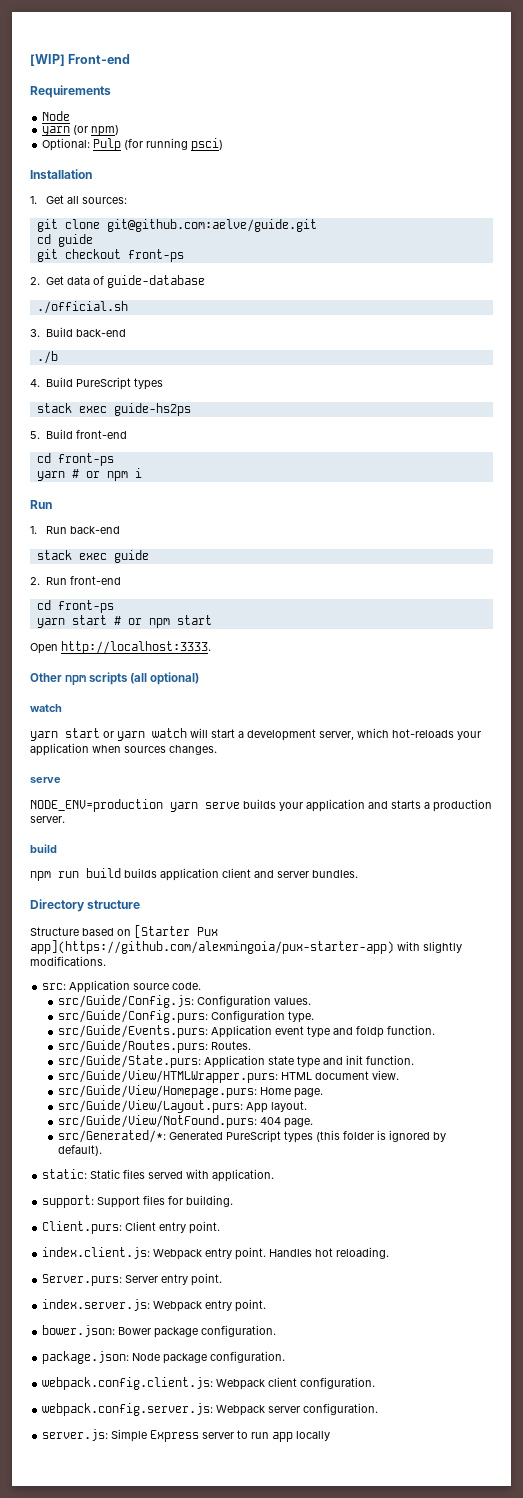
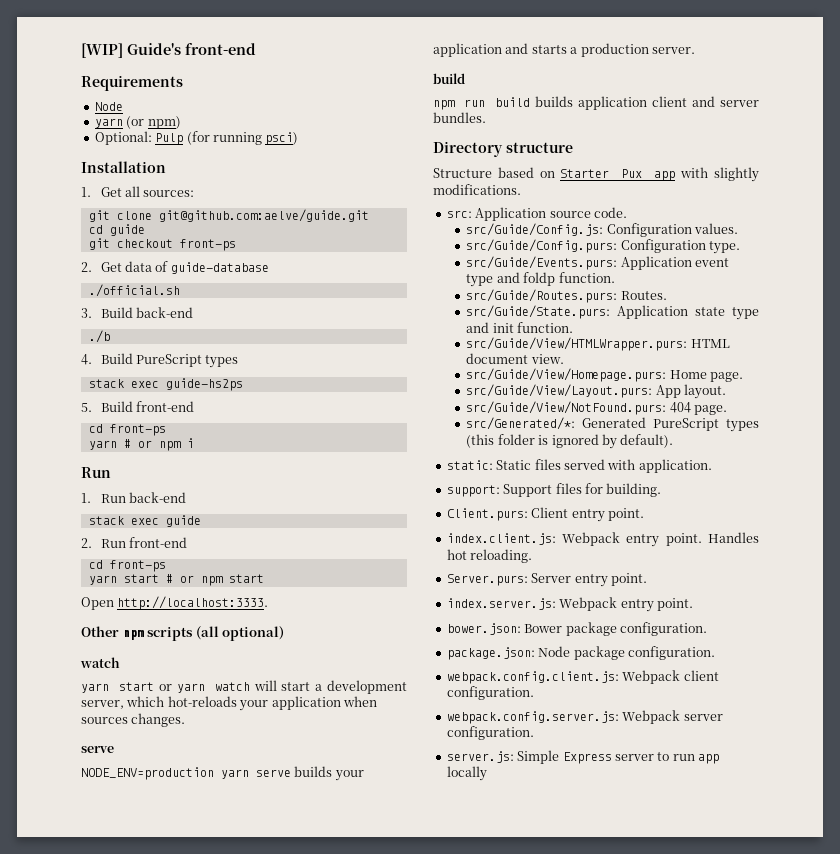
[68,54,131,64] Front-end -> [127,43,256,55] Guide's front-end
[134,925,218,938] [30,940,394,954] [Starter Pux app](https://github.com/alexmingoia/pux-starter-app) -> [560,169,676,181] Starter Pux app

